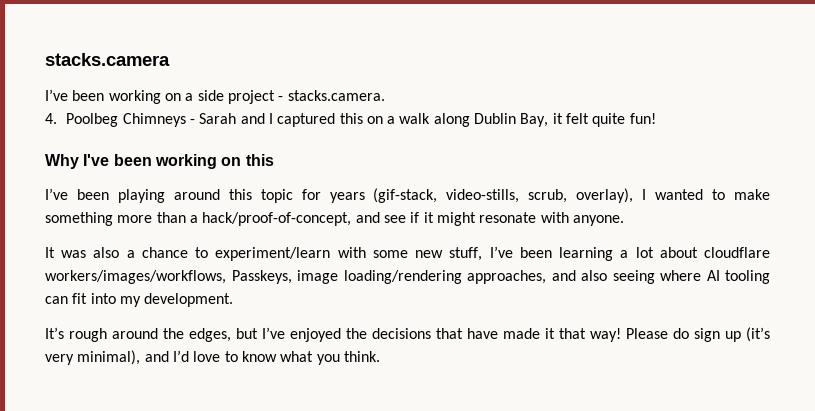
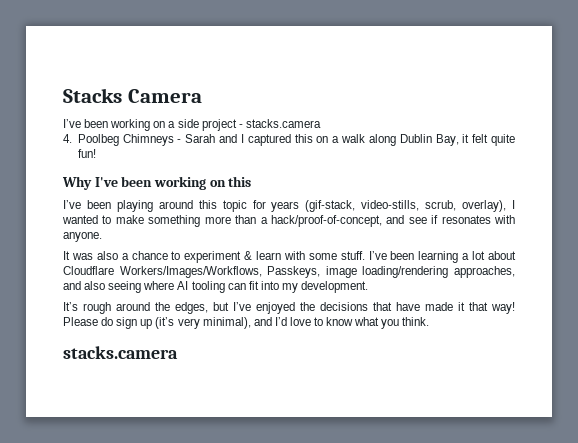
[45,53,170,66] stacks.camera -> [63,88,202,103] Stacks Camera
[287,90,385,101] stacks.camera. -> [245,119,321,128] stacks.camera
[423,212,537,226] it might resonate -> [441,215,491,224] resonates
[215,247,483,261] experiment/learn with some new stuff, -> [184,251,365,263] experiment & learn with some stuff.
[704,247,771,258] [45,270,226,284] cloudflare workers/images/workflows, -> [63,266,262,278] Cloudflare Workers/Images/Workflows,
(380, 356) none -> [63,346,178,359] // stacks.camera

